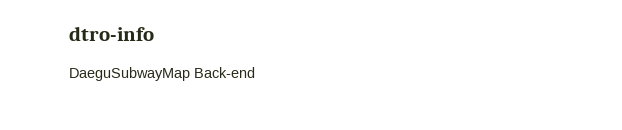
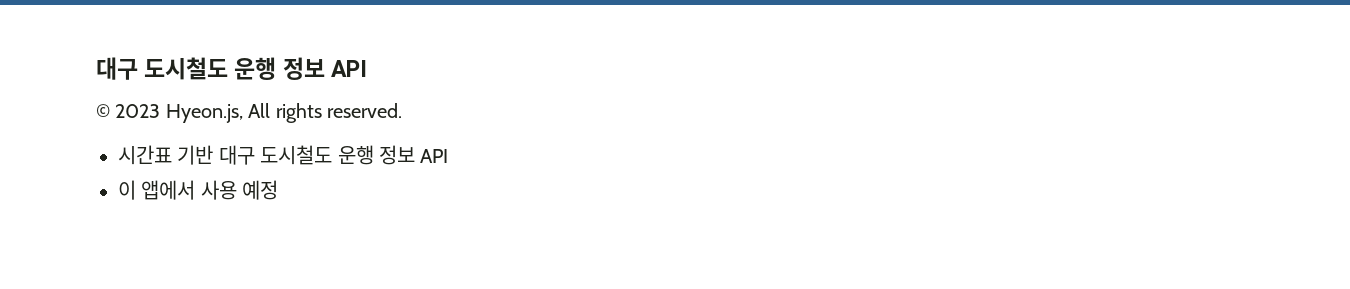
[69,26,154,41] [69,67,255,81] dtro-info // DaeguSubwayMap Back-end -> [96,57,367,80] [96,103,402,123] [118,145,449,165] [118,180,279,200] 대구 도시철도 운행 정보 API // © 2023 Hyeon.js, All rights reserved. // 시간표 기반 대구 도시철도 운행 정보 API // 이 앱에서 사용 예정

